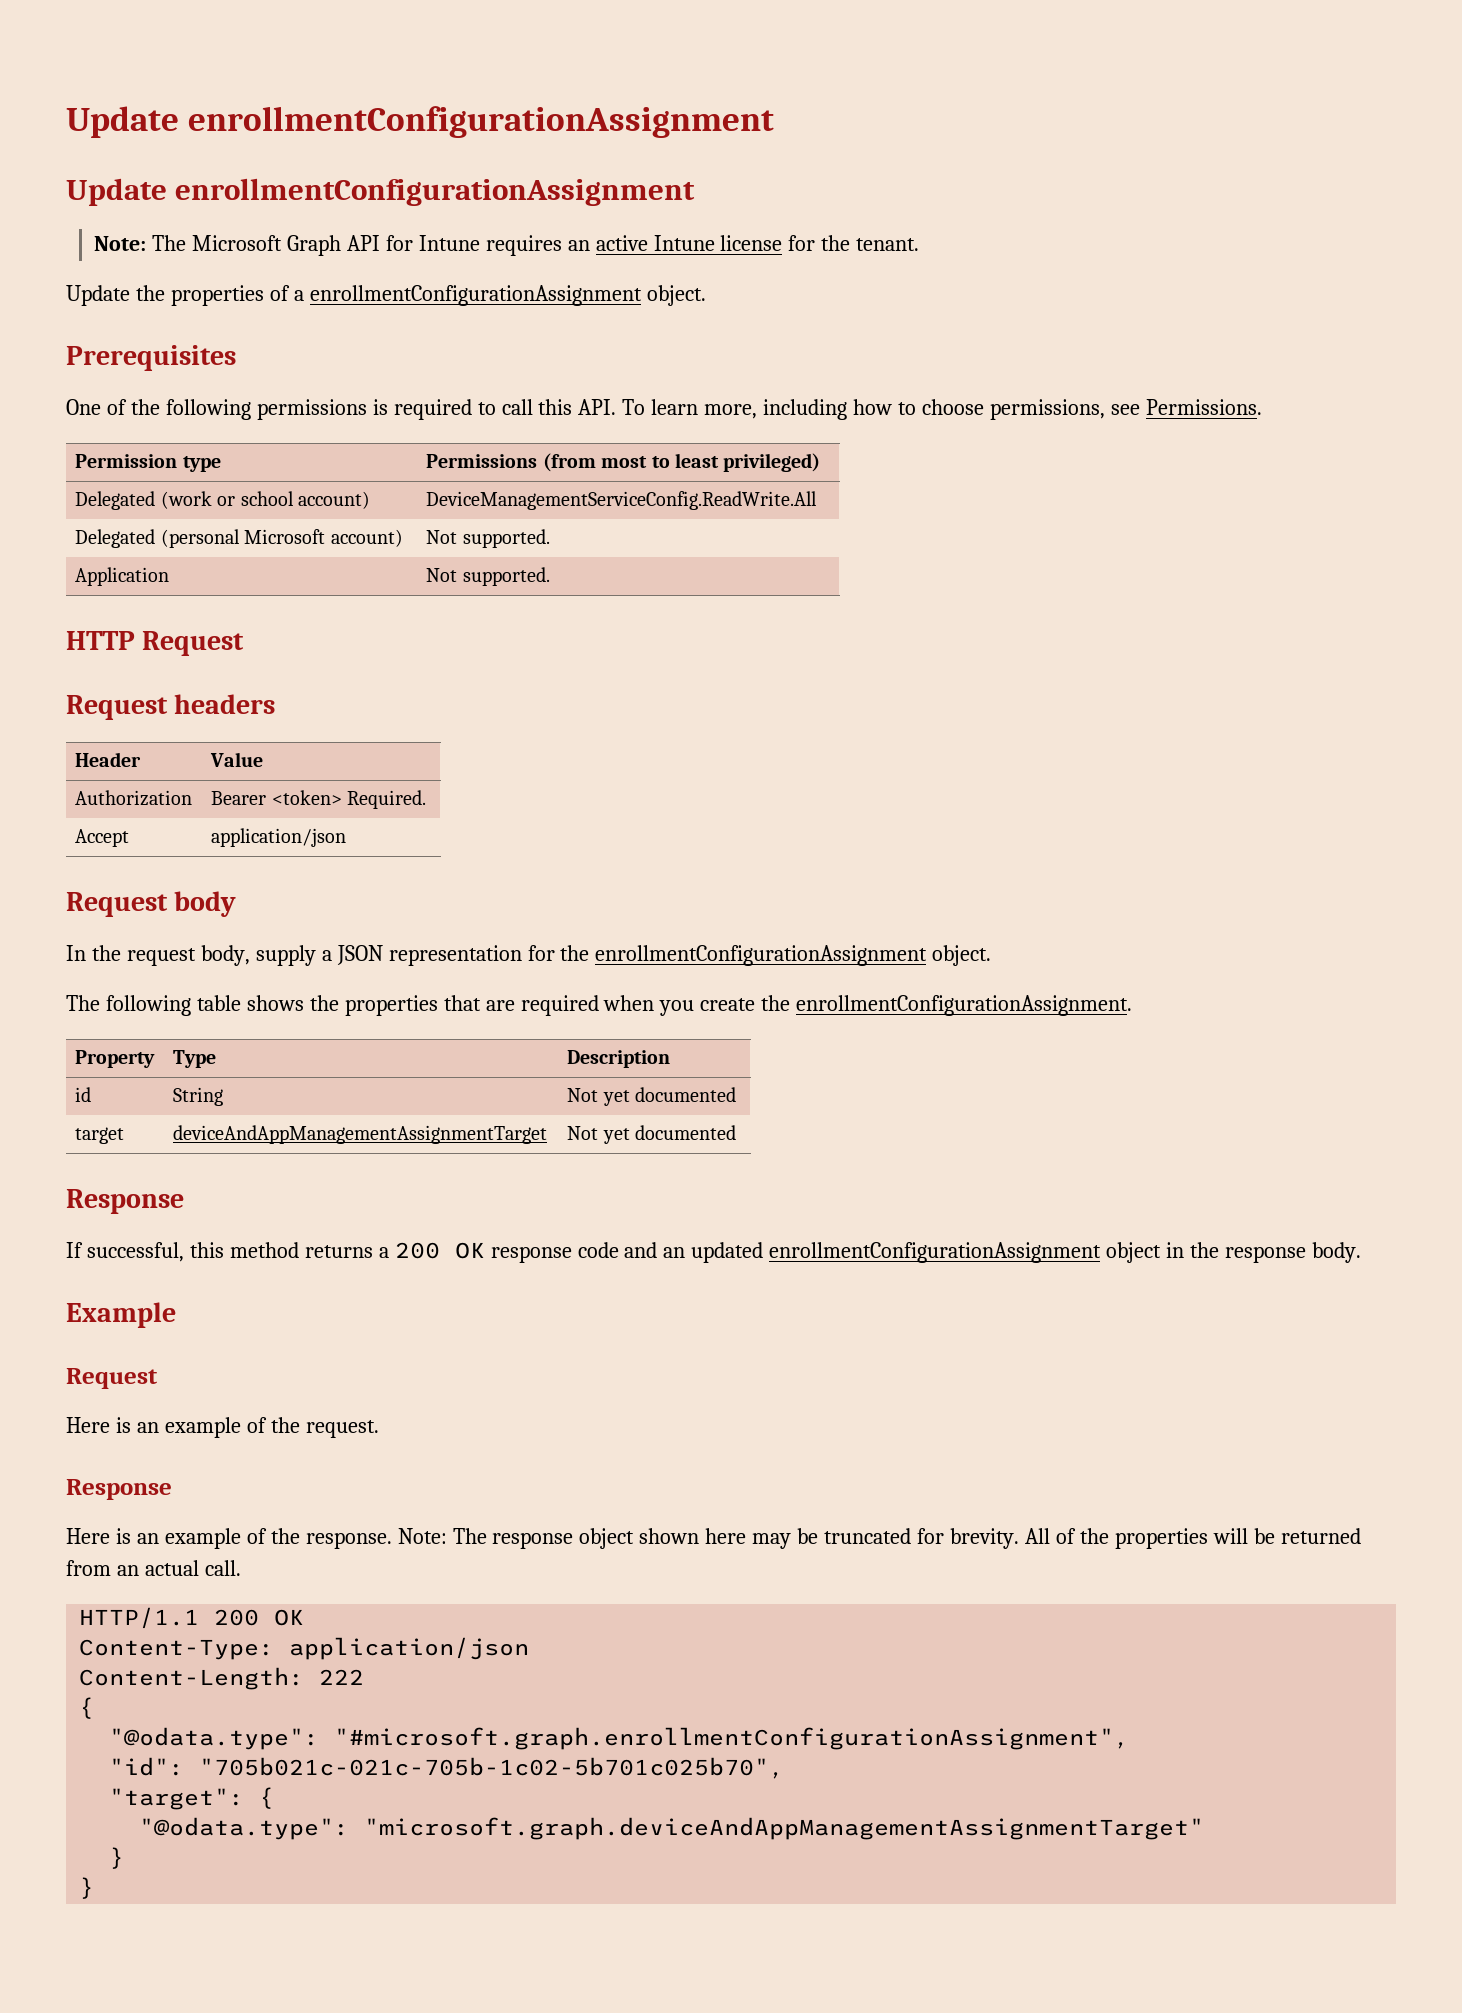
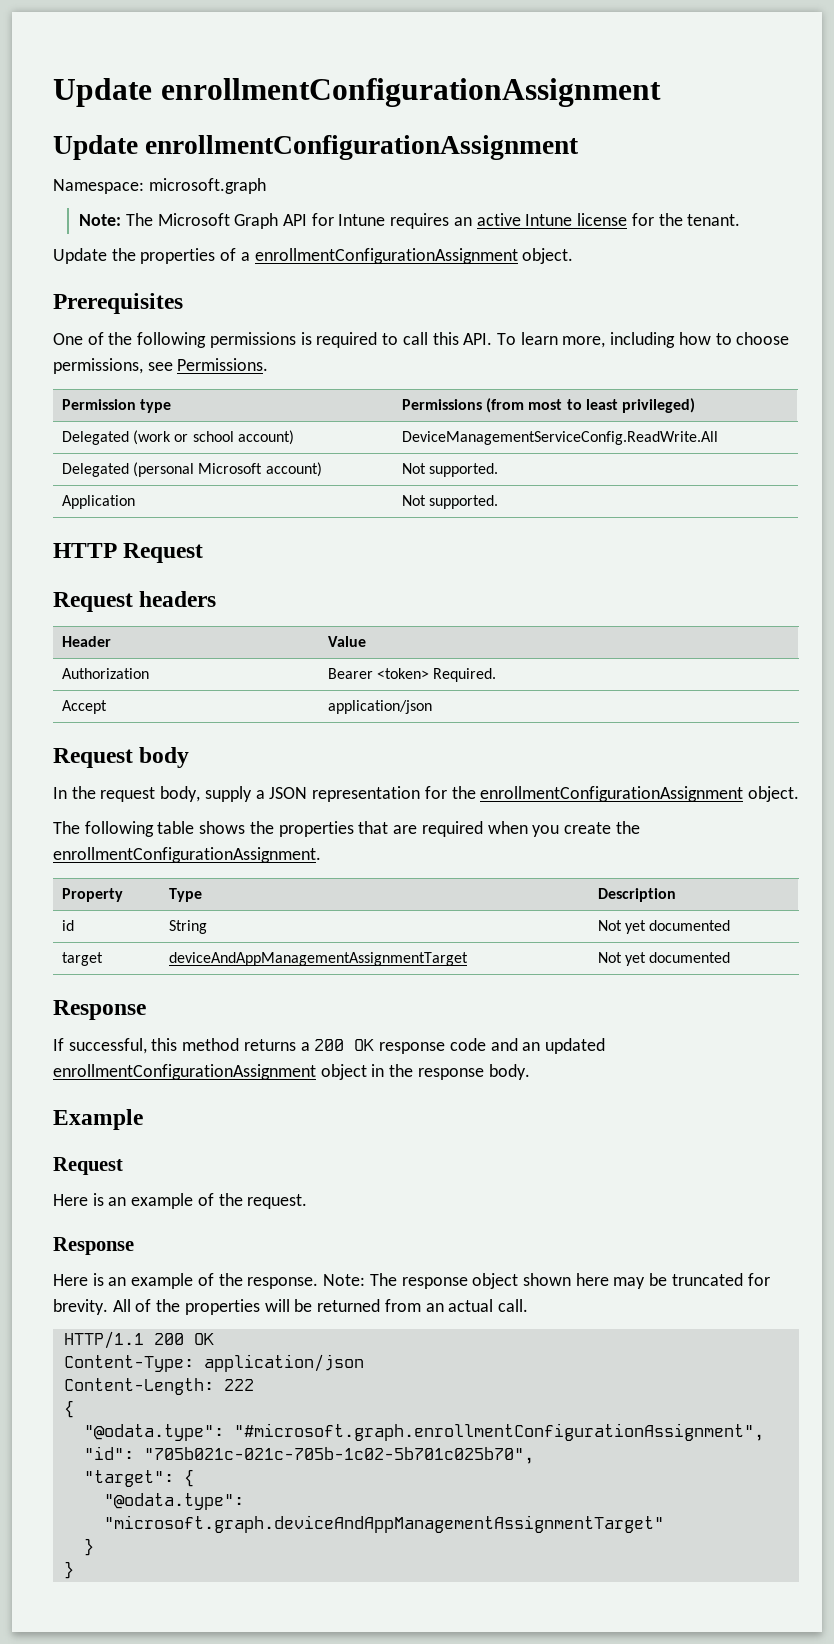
(696, 192) none -> [53,178,266,194] // Namespace: microsoft.graph

